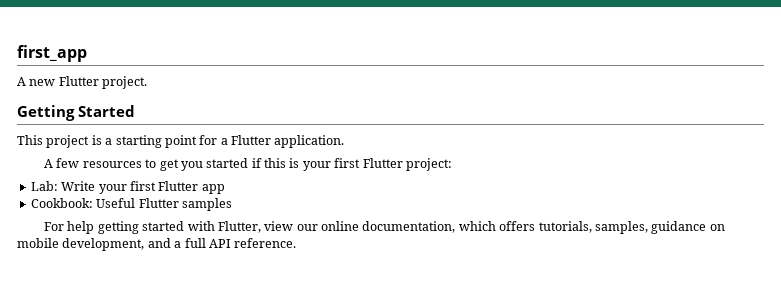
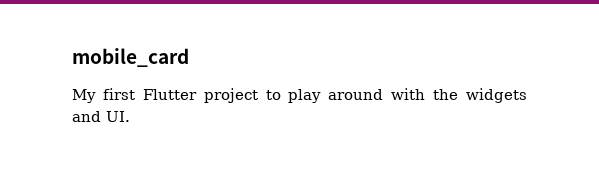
[17,45,87,62] [17,76,148,89] [17,105,136,121] [17,135,345,148] [44,158,452,171] [30,181,225,194] [30,198,232,211] [44,221,725,234] [17,238,297,251] first_app // A new Flutter project. // Getting Started // This project is a starting point for a Flutter application. // A few resources to get you started if this is your first Flutter project: // Lab: Write your first Flutter app // Cookbook: Useful Flutter samples // For help getting started with Flutter, view our online documentation, which offers tutorials, samples, guidance on mobile development, and a full API reference. -> [72,48,189,67] [72,88,527,103] [72,111,130,122] mobile_card // My first Flutter project to play around with the widgets and UI.

